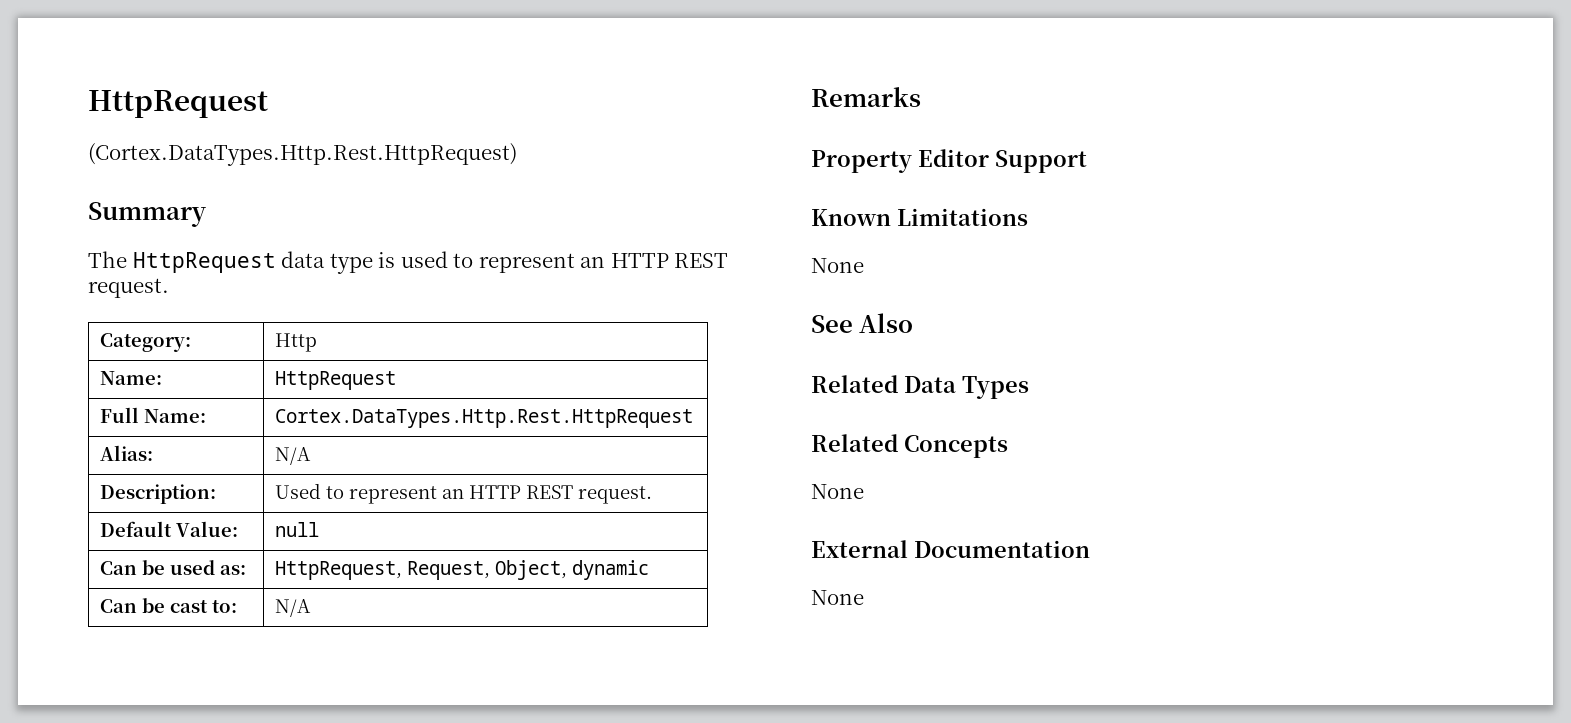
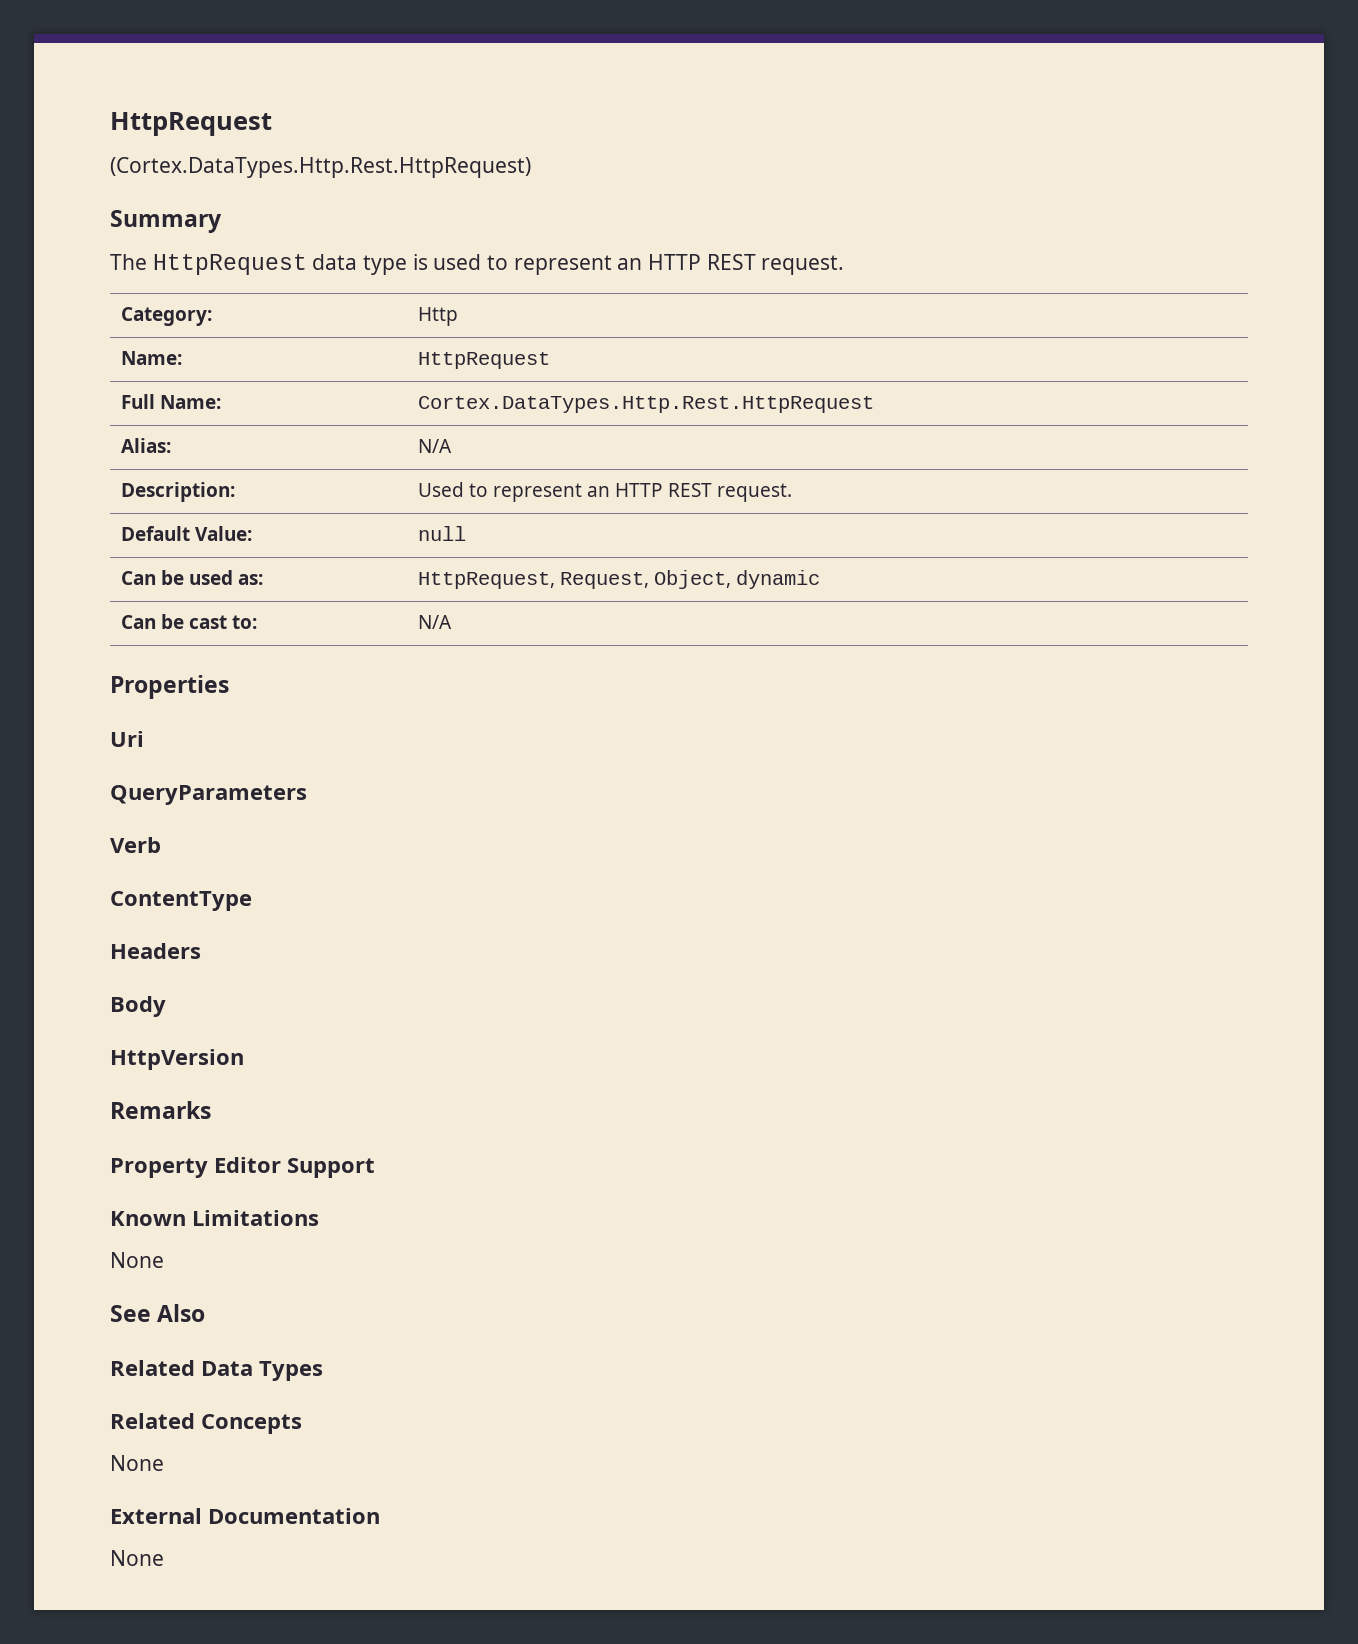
(312, 608) none -> [110,675,229,699] [110,731,144,747] [110,785,307,805] [110,837,161,853] [110,891,252,911] [110,943,201,959] [110,996,166,1017] [110,1049,244,1070] // Properties // Uri // QueryParameters // Verb // ContentType // Headers // Body // HttpVersion

